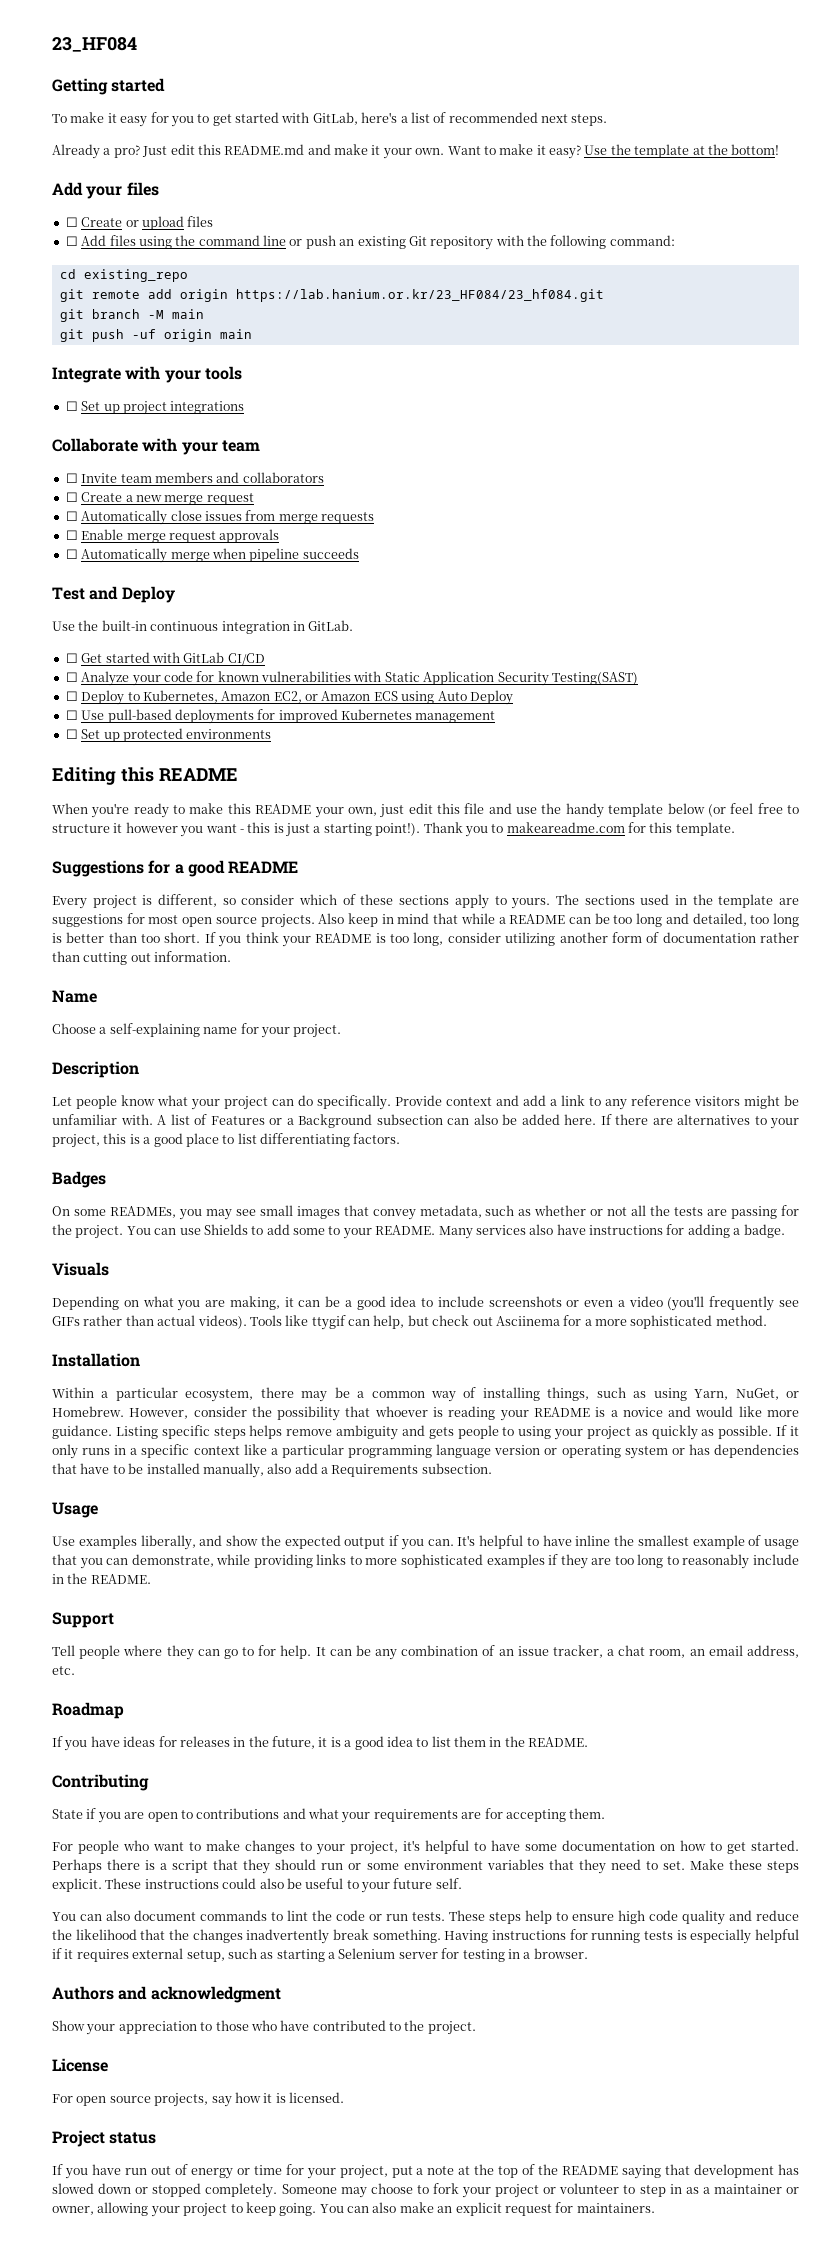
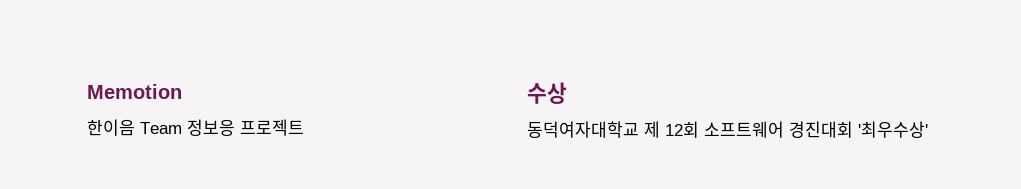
[52,37,137,52] [52,78,166,95] [52,112,608,127] [52,144,780,159] [52,182,159,199] [65,216,214,230] [65,235,675,250] [59,269,188,282] [59,289,604,302] [59,309,204,322] [59,329,252,342] [52,366,242,383] [65,401,245,415] [52,438,260,455] [65,472,324,483] [65,492,254,505] [65,510,374,525] [65,529,280,543] [65,548,359,563] [52,586,175,603] [52,620,354,634] [65,652,265,666] [65,671,638,686] [65,690,513,705] [65,709,496,724] [65,728,272,742] [52,767,238,785] [52,803,800,818] [52,822,735,837] [52,860,299,877] [52,894,800,909] [52,913,799,928] [52,932,799,947] [52,951,232,965] [52,990,97,1003] [52,1023,342,1038] [52,1061,139,1078] [52,1095,799,1110] [52,1114,799,1129] [52,1133,401,1148] [52,1171,106,1188] [52,1205,800,1220] [52,1224,785,1239] [52,1262,109,1276] [52,1296,800,1311] [52,1315,767,1330] [52,1353,140,1367] [52,1387,800,1402] [52,1406,799,1421] [52,1425,800,1440] [52,1444,800,1459] [52,1463,492,1478] [52,1502,98,1518] [52,1535,799,1550] [52,1554,799,1569] [52,1573,151,1584] [52,1612,114,1628] [52,1645,799,1660] [52,1666,75,1675] [52,1702,124,1719] [52,1736,589,1751] [52,1774,149,1791] [52,1808,606,1823] [52,1840,799,1855] [52,1859,799,1874] [52,1878,462,1893] [52,1910,799,1925] [52,1929,799,1944] [52,1948,588,1962] [52,1986,281,2003] [52,2020,476,2035] [52,2058,108,2072] [52,2092,344,2107] [52,2130,157,2147] [52,2164,799,2179] [52,2183,800,2198] [52,2202,655,2217] 23_HF084 // Getting started // To make it easy for you to get started with GitLab, here's a list of recommended next steps. // Already a pro? Just edit this README.md and make it your own. Want to make it easy? Use the template at the bottom! // Add your files // ☐ Create or upload files // ☐ Add files using the command line or push an existing Git repository with the following command: // cd existing_repo // git remote add origin https://lab.hanium.or.kr/23_HF084/23_hf084.git // git branch -M main // git push -uf origin main // Integrate with your tools // ☐ Set up project integrations // Collaborate with your team // ☐ Invite team members and collaborators // ☐ Create a new merge request // ☐ Automatically close issues from merge requests // ☐ Enable merge request approvals // ☐ Automatically merge when pipeline succeeds // Test and Deploy // Use the built-in continuous integration in GitLab. // ☐ Get started with GitLab CI/CD // ☐ Analyze your code for known vulnerabilities with Static Application Security Testing(SAST) // ☐ Deploy to Kubernetes, Amazon EC2, or Amazon ECS using Auto Deploy // ☐ Use pull-based deployments for improved Kubernetes management // ☐ Set up protected environments // Editing this README // When you're ready to make this README your own, just edit this file and use the handy template below (or feel free to structure it however you want - this is just a starting point!). Thank you to makeareadme.com for this template. // Suggestions for a good README // Every project is different, so consider which of these sections apply to yours. The sections used in the template are suggestions for most open source projects. Also keep in mind that while a README can be too long and detailed, too long is better than too short. If you think your README is too long, consider utilizing another form of documentation rather than cutting out information. // Name // Choose a self-explaining name for your project. // Description // Let people know what your project can do specifically. Provide context and add a link to any reference visitors might be unfamiliar with. A list of Features or a Background subsection can also be added here. If there are alternatives to your project, this is a good place to list differentiating factors. // Badges // On some READMEs, you may see small images that convey metadata, such as whether or not all the tests are passing for the project. You can use Shields to add some to your README. Many services also have instructions for adding a badge. // Visuals // Depending on what you are making, it can be a good idea to include screenshots or even a video (you'll frequently see GIFs rather than actual videos). Tools like ttygif can help, but check out Asciinema for a more sophisticated method. // Installation // Within a particular ecosystem, there may be a common way of installing things, such as using Yarn, NuGet, or Homebrew. However, consider the possibility that whoever is reading your README is a novice and would like more guidance. Listing specific steps helps remove ambiguity and gets people to using your project as quickly as possible. If it only runs in a specific context like a particular programming language version or operating system or has dependencies that have to be installed manually, also add a Requirements subsection. // Usage // Use examples liberally, and show the expected output if you can. It's helpful to have inline the smallest example of usage that you can demonstrate, while providing links to more sophisticated examples if they are too long to reasonably include in the README. // Support // Tell people where they can go to for help. It can be any combination of an issue tracker, a chat room, an email address, etc. // Roadmap // If you have ideas for releases in the future, it is a good idea to list them in the README. // Contributing // State if you are open to contributions and what your requirements are for accepting them. // For people who want to make changes to your project, it's helpful to have some documentation on how to get started. Perhaps there is a script that they should run or some environment variables that they need to set. Make these steps explicit. These instructions could also be useful to your future self. // You can also document commands to lint the code or run tests. These steps help to ensure high code quality and reduce the likelihood that the changes inadvertently break something. Having instructions for running tests is especially helpful if it requires external setup, such as starting a Selenium server for testing in a browser. // Authors and acknowledgment // Show your appreciation to those who have contributed to the project. // License // For open source projects, say how it is licensed. // Project status // If you have run out of energy or time for your project, put a note at the top of the README saying that development has slowed down or stopped completely. Someone may choose to fork your project or volunteer to step in as a maintainer or owner, allowing your project to keep going. You can also make an explicit request for maintainers. -> [87,84,182,99] [87,119,304,136] [527,82,567,104] [527,121,928,138] Memotion // 한이음 Team 정보응 프로젝트 // 수상 // 동덕여자대학교 제 12회 소프트웨어 경진대회 '최우수상'

